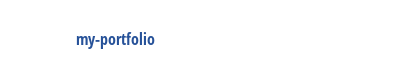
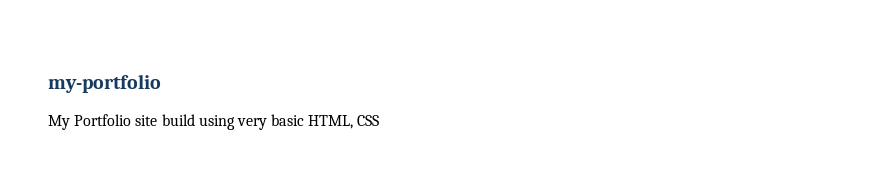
(155, 40) none -> [48,114,380,130] // My Portfolio site build using very basic HTML, CSS

